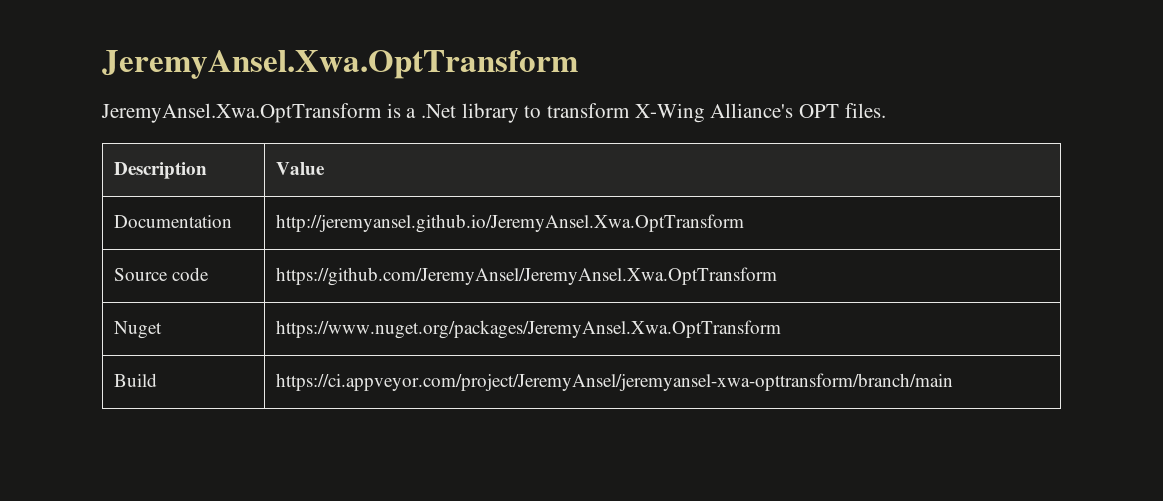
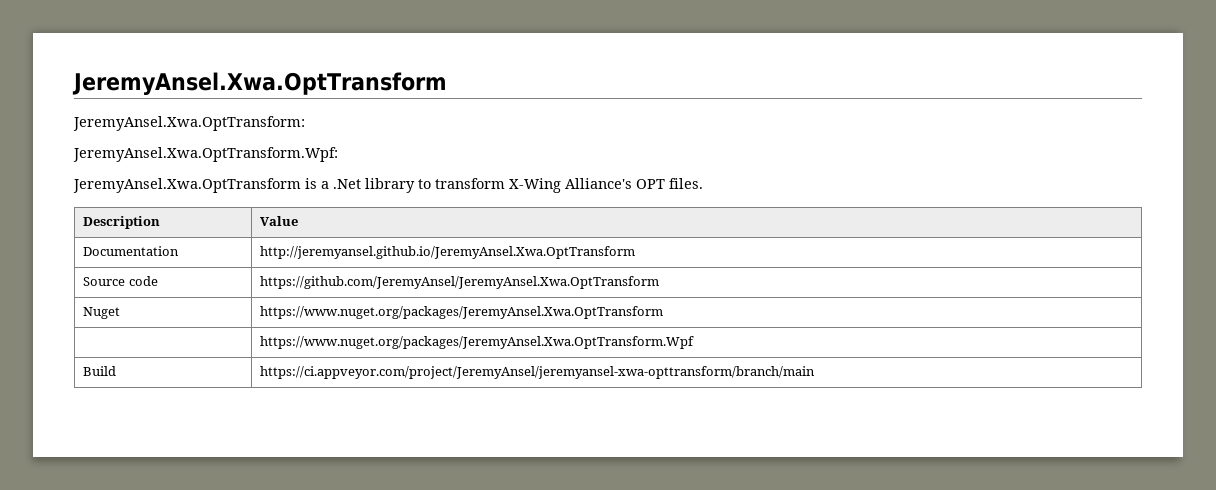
[102,50,578,79] JeremyAnsel.Xwa.OptTransform -> [72,72,447,95] [73,116,305,131] [73,147,338,162] JeremyAnsel.Xwa.OptTransform // JeremyAnsel.Xwa.OptTransform: // JeremyAnsel.Xwa.OptTransform.Wpf:
(782, 329) none -> [260,336,695,349] // | https://www.nuget.org/packages/JeremyAnsel.Xwa.OptTransform.Wpf

